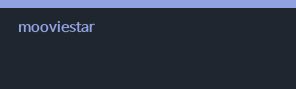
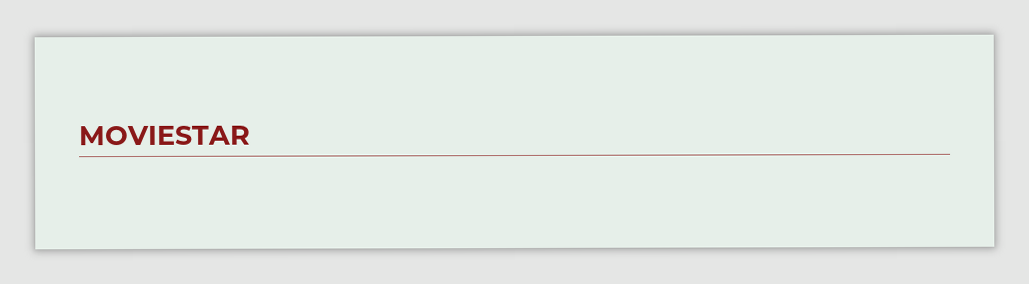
[18,21,95,33] mooviestar -> [78,125,251,146] MOVIESTAR

